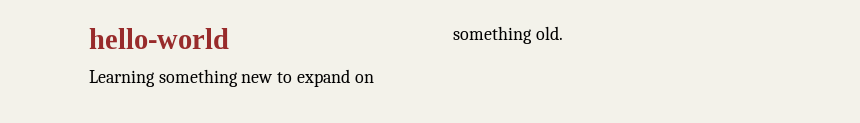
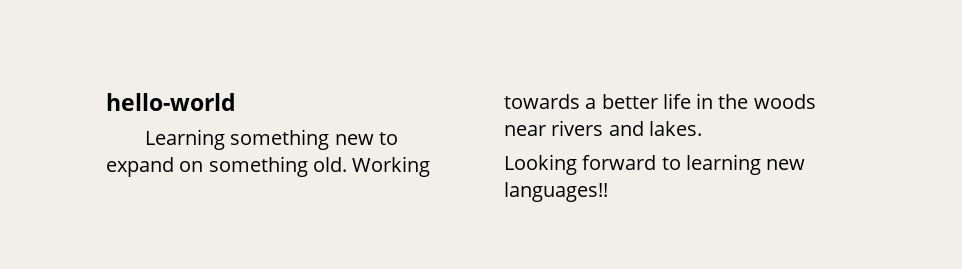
(563, 33) none -> [352,156,431,177] [504,93,816,109] [504,120,702,136] [504,154,806,175] [504,182,608,202] Working towards a better life in the woods near rivers and lakes. // Looking forward to learning new languages!!

